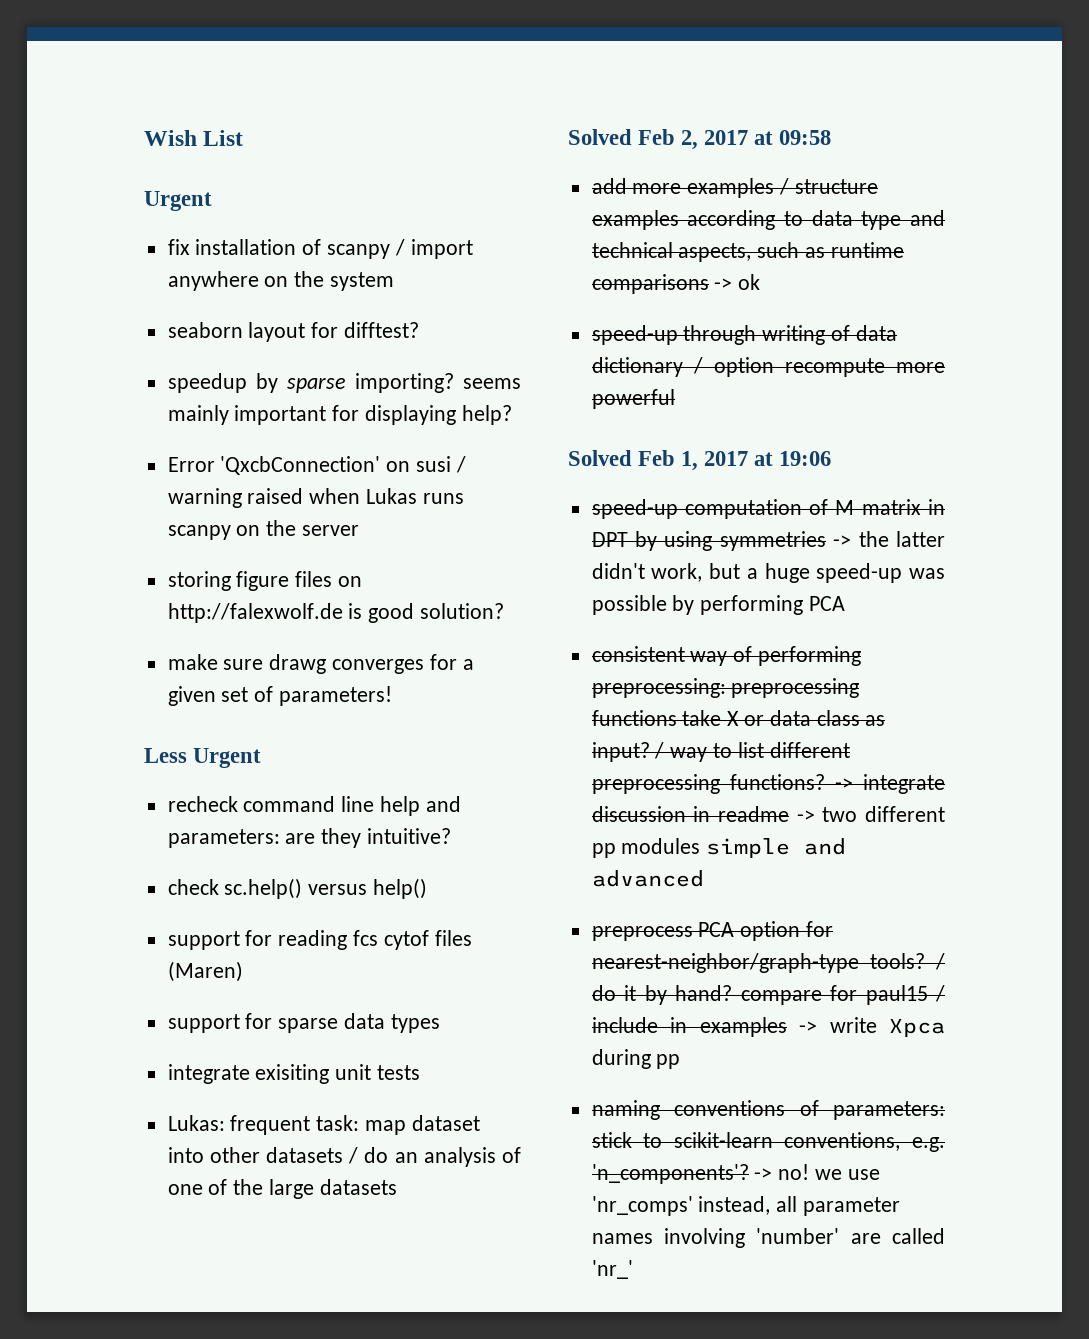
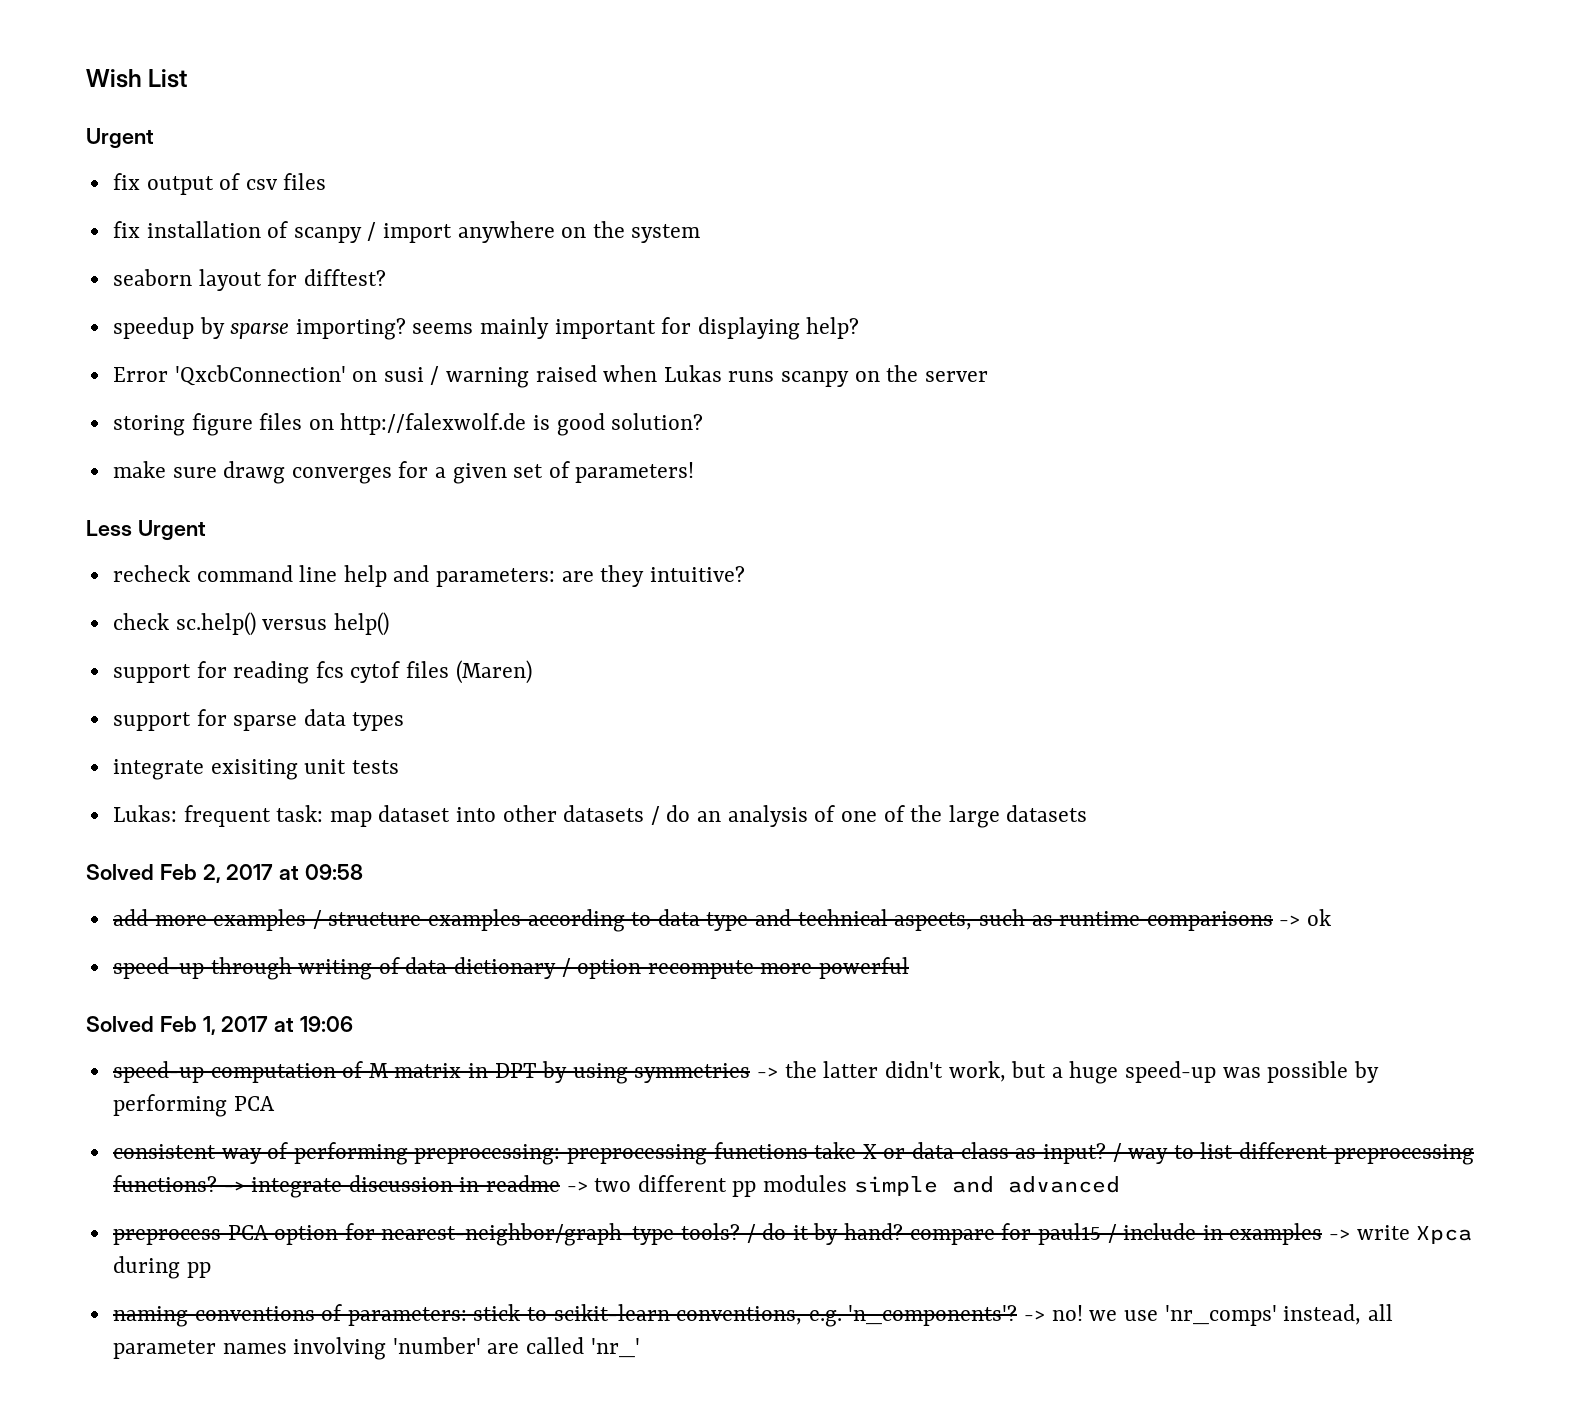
(212, 201) none -> [112,173,327,195] // fix output of csv files

